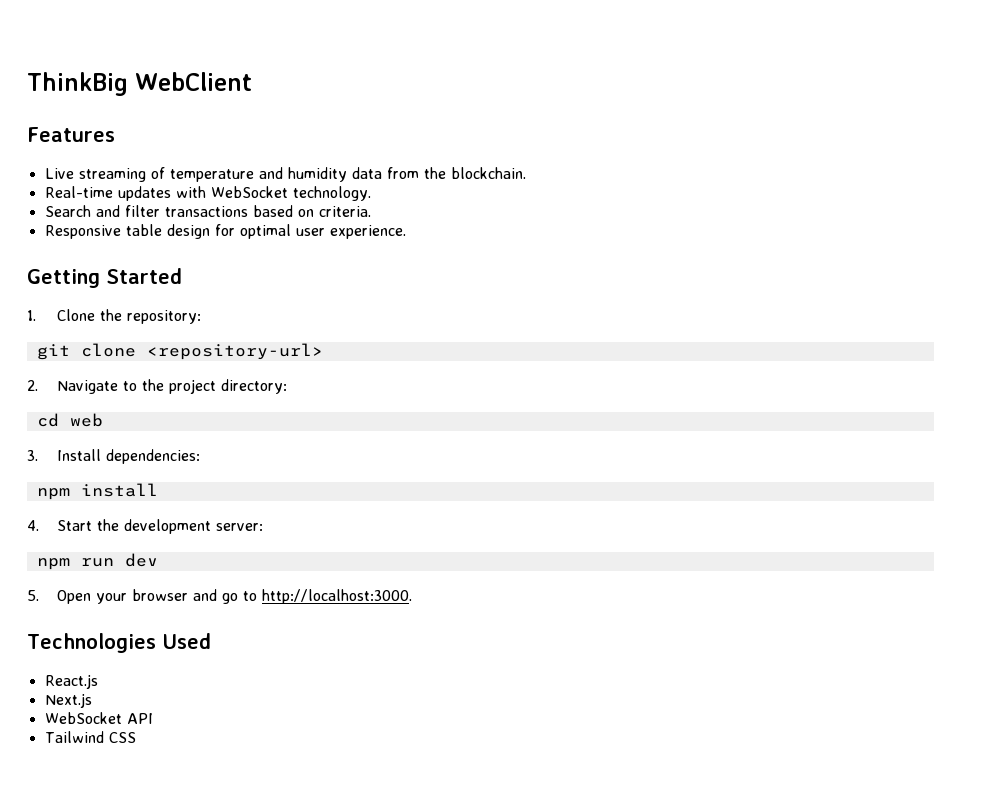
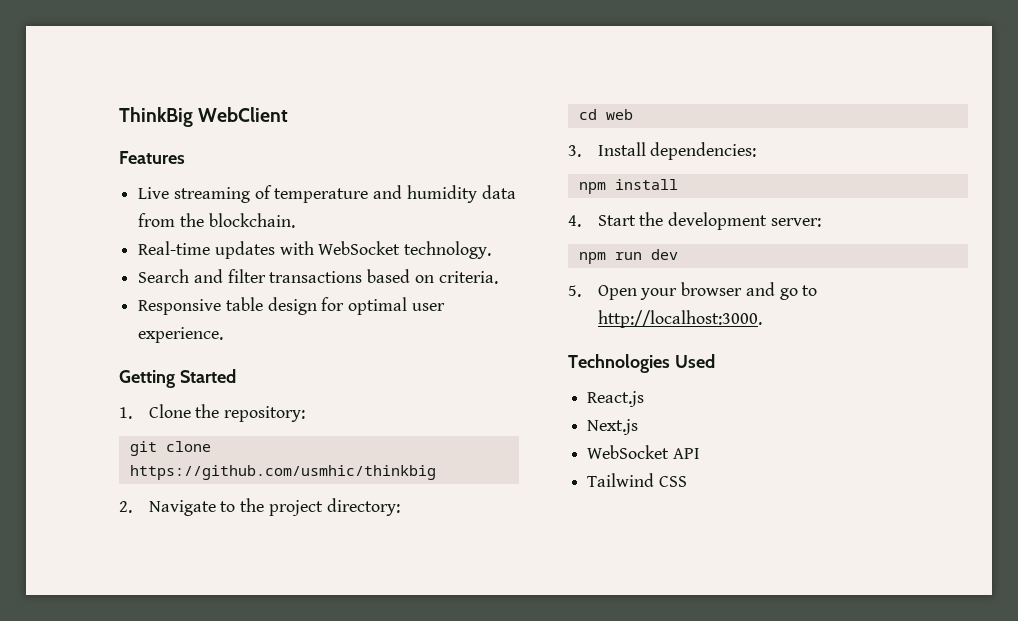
[146,343,323,360] <repository-url> -> [129,465,436,480] https://github.com/usmhic/thinkbig

